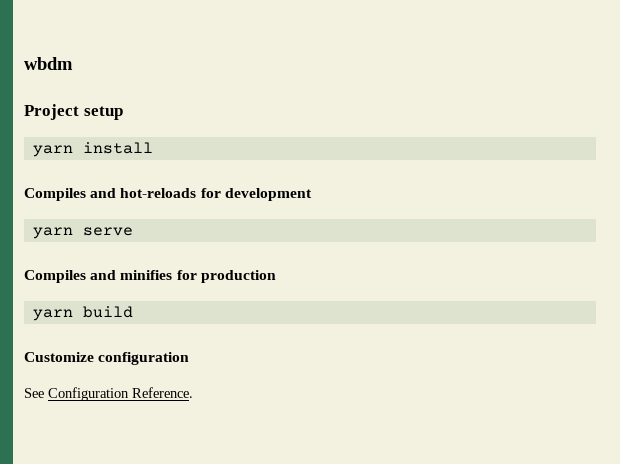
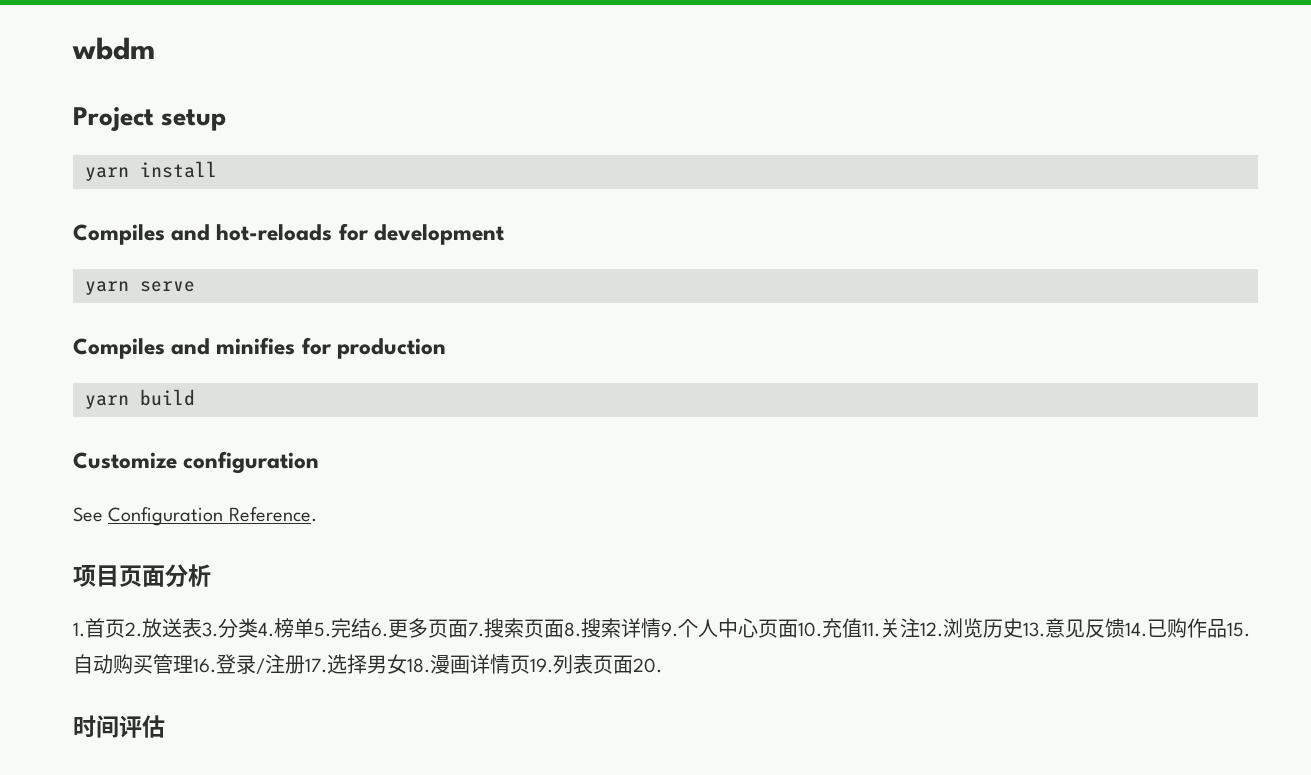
(193, 392) none -> [73,564,211,587] [73,618,1250,638] [73,654,662,674] [73,715,165,738] // 项目页面分析 // 1.首页2.放送表3.分类4.榜单5.完结6.更多页面7.搜索页面8.搜索详情9.个人中心页面10.充值11.关注12.浏览历史13.意见反馈14.已购作品15.自动购买管理16.登录/注册17.选择男女18.漫画详情页19.列表页面20. // 时间评估

